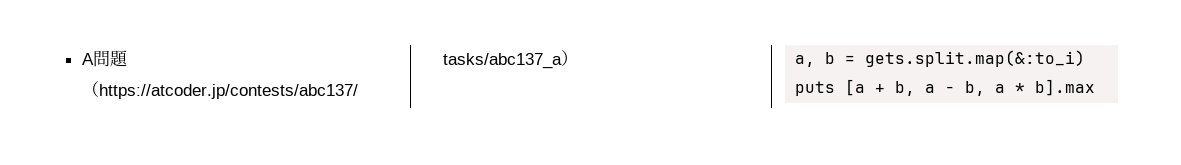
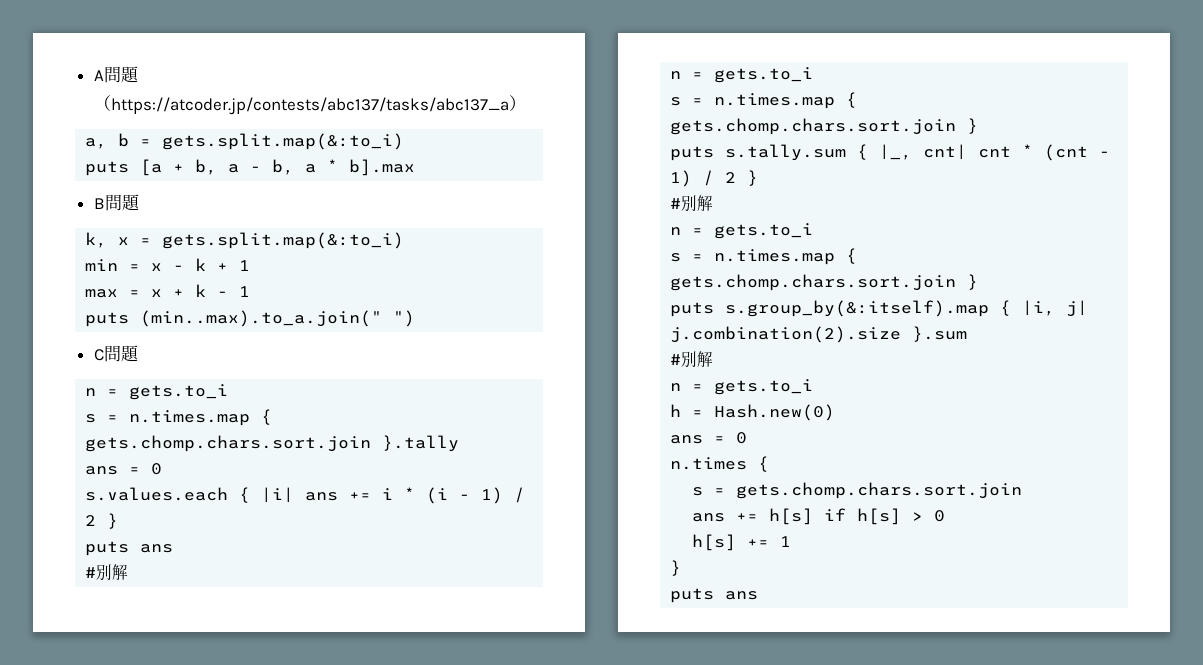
(1096, 87) none -> [93,194,140,211] [85,232,405,249] [85,258,251,271] [85,284,251,298] [85,310,416,327] [93,345,139,362] [85,384,229,400] [85,409,273,426] [85,435,460,452] [85,463,163,475] [85,487,526,504] [85,513,119,529] [85,541,174,556] [85,564,129,580] [670,67,814,83] [670,92,858,109] [670,118,979,135] [670,144,1111,161] [670,170,759,187] [670,195,714,211] [670,223,814,239] [670,248,858,265] [670,274,979,291] [670,300,1089,317] [670,326,968,343] [670,351,714,367] [670,379,814,395] [670,404,836,421] [670,432,748,444] [670,456,770,472] [692,482,1023,499] [692,508,946,525] [692,534,792,551] [670,560,682,576] [670,588,759,603] // B問題 // k, x = gets.split.map(&:to_i) // min = x - k + 1 // max = x + k - 1 // puts (min..max).to_a.join(" ") // C問題 // n = gets.to_i // s = n.times.map { gets.chomp.chars.sort.join }.tally // ans = 0 // s.values.each { |i| ans += i * (i - 1) / 2 } // puts ans // #別解 // n = gets.to_i // s = n.times.map { gets.chomp.chars.sort.join } // puts s.tally.sum { |_, cnt| cnt * (cnt - 1) / 2 } // #別解 // n = gets.to_i // s = n.times.map { gets.chomp.chars.sort.join } // puts s.group_by(&:itself).map { |i, j| j.combination(2).size }.sum // #別解 // n = gets.to_i // h = Hash.new(0) // ans = 0 // n.times { // s = gets.chomp.chars.sort.join // ans += h[s] if h[s] > 0 // h[s] += 1 // } // puts ans

